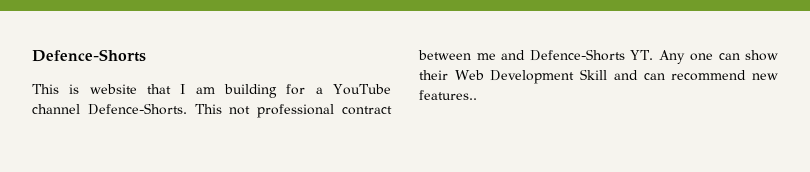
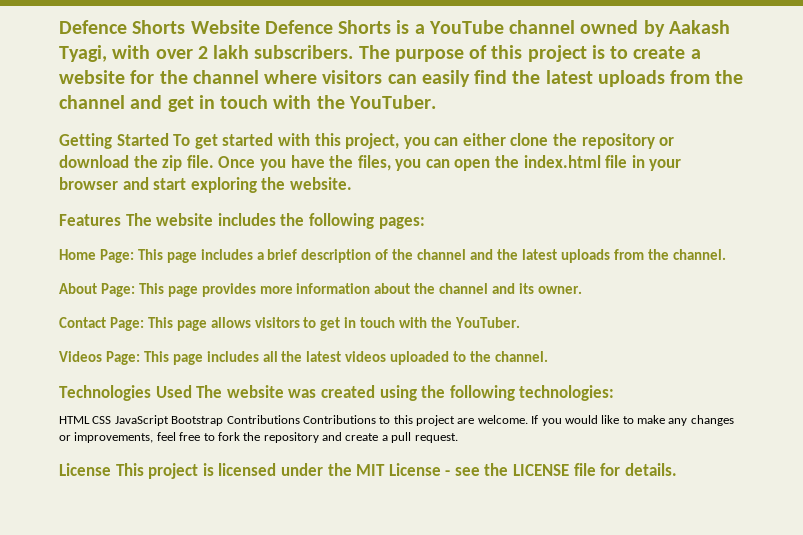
[32,49,146,62] [32,84,392,98] [32,103,393,118] [418,49,778,64] [419,69,778,84] [419,90,477,100] Defence-Shorts // This is website that I am building for a YouTube channel Defence-Shorts. This not professional contract between me and Defence-Shorts YT. Any one can show their Web Development Skill and can recommend new features.. -> [59,20,730,37] [59,45,701,62] [59,70,744,87] [59,95,436,112] [59,133,675,149] [59,155,682,171] [59,177,352,193] [59,213,425,229] [59,249,726,263] [59,283,582,297] [59,317,520,331] [59,351,548,365] [59,385,615,401] [59,415,734,426] [59,432,458,443] [59,463,677,479] Defence Shorts Website Defence Shorts is a YouTube channel owned by Aakash Tyagi, with over 2 lakh subscribers. The purpose of this project is to create a website for the channel where visitors can easily find the latest uploads from the channel and get in touch with the YouTuber. // Getting Started To get started with this project, you can either clone the repository or download the zip file. Once you have the files, you can open the index.html file in your browser and start exploring the website. // Features The website includes the following pages: // Home Page: This page includes a brief description of the channel and the latest uploads from the channel. // About Page: This page provides more information about the channel and its owner. // Contact Page: This page allows visitors to get in touch with the YouTuber. // Videos Page: This page includes all the latest videos uploaded to the channel. // Technologies Used The website was created using the following technologies: // HTML CSS JavaScript Bootstrap Contributions Contributions to this project are welcome. If you would like to make any changes or improvements, feel free to fork the repository and create a pull request. // License This project is licensed under the MIT License - see the LICENSE file for details.

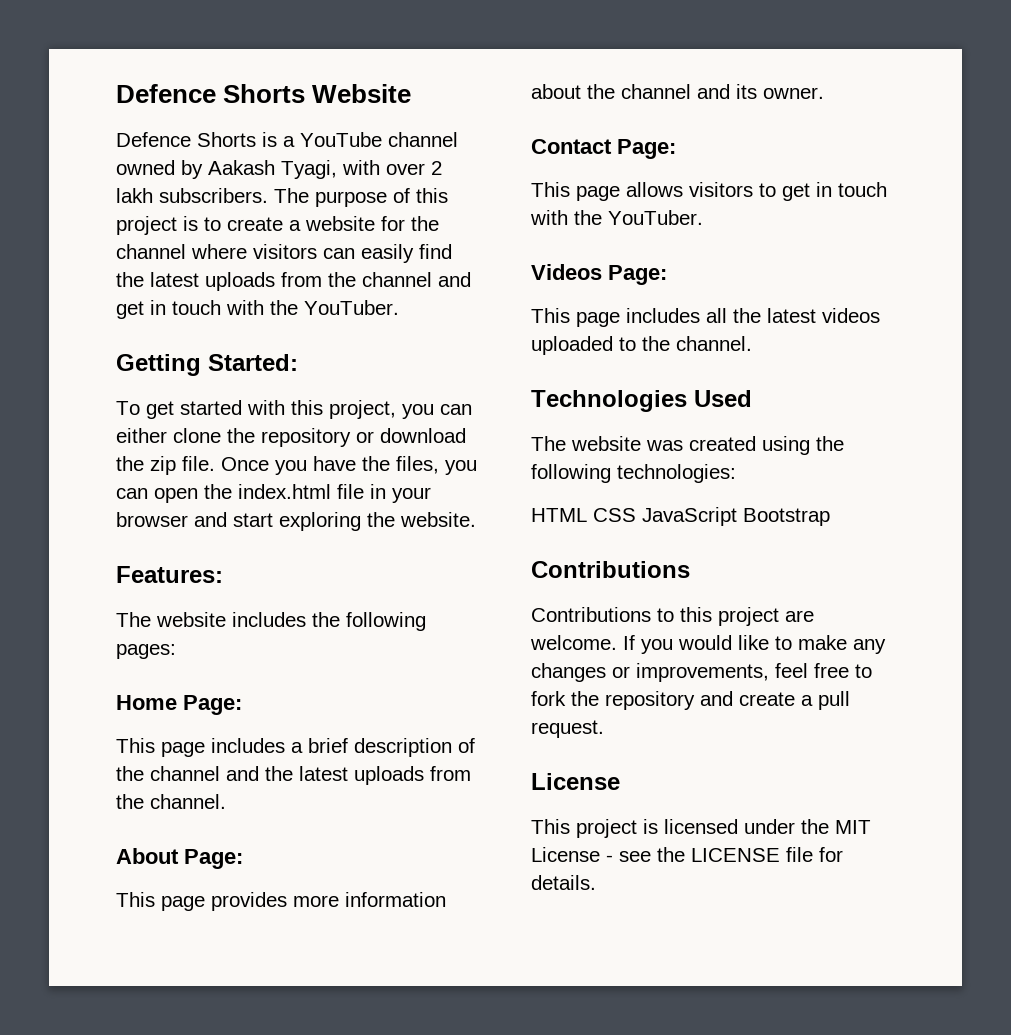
(260, 27) none -> (412, 93) //
[116,133,169,146] Started -> [208,354,298,371] Started: //
[59,214,121,226] Features -> [116,566,223,583] Features: //
(134, 256) none -> (242, 705) //
(135, 290) none -> (243, 859) //
(144, 324) none -> (676, 149) //
(140, 358) none -> (667, 275) //
(192, 391) none -> (752, 398) //
[226,415,300,424] Contributions -> [531,561,690,578] // Contributions //
(111, 469) none -> (620, 781) //

